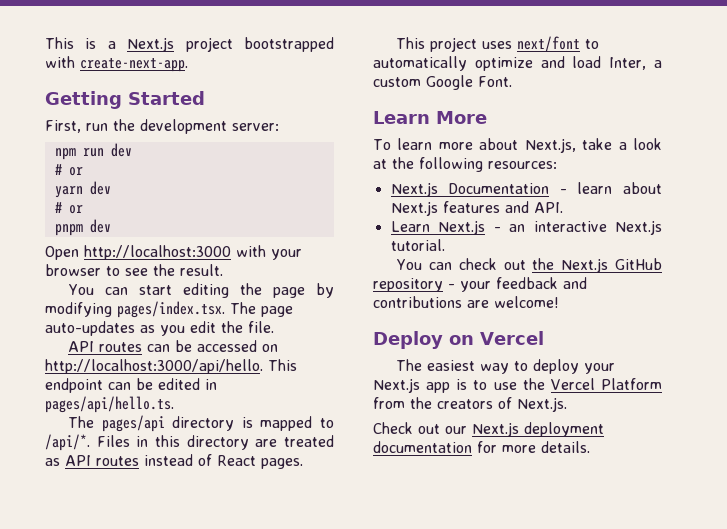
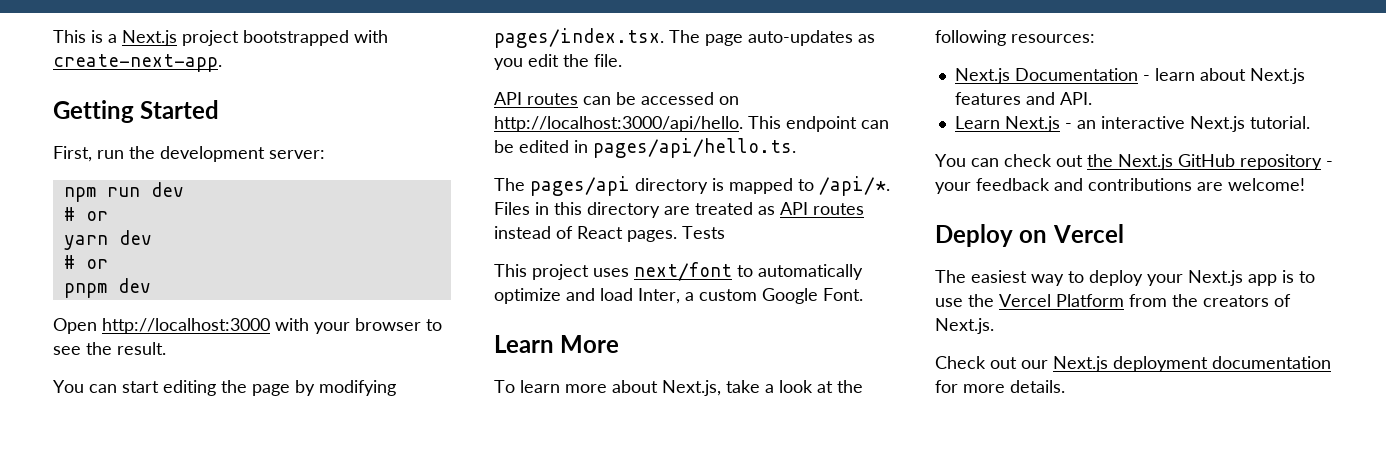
(303, 463) none -> [682,226,725,239] Tests

